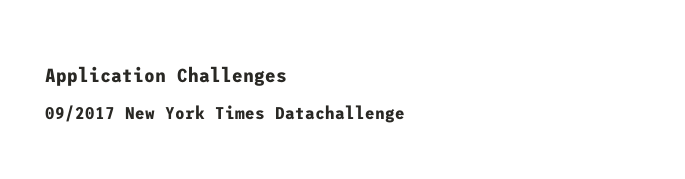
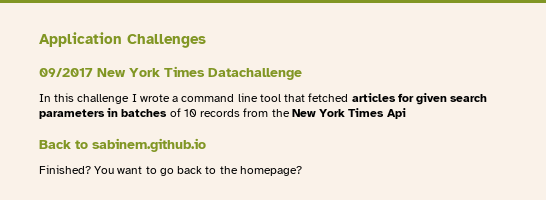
(405, 114) none -> [39,93,488,105] [39,108,406,119] [39,138,206,152] [39,165,302,176] // In this challenge I wrote a command line tool that fetched articles for given search parameters in batches of 10 records from the New York Times Api // Back to sabinem.github.io // Finished? You want to go back to the homepage?

